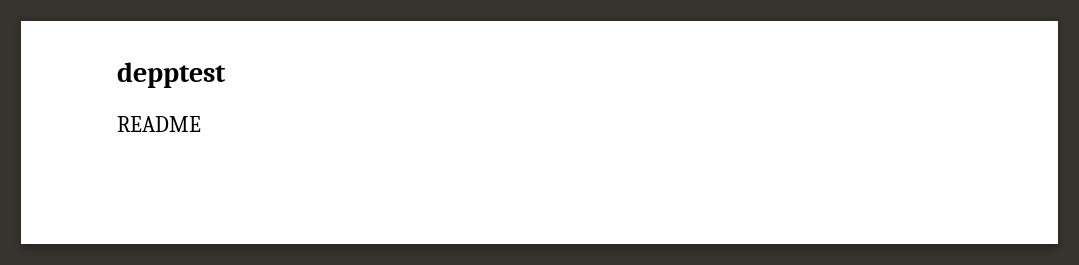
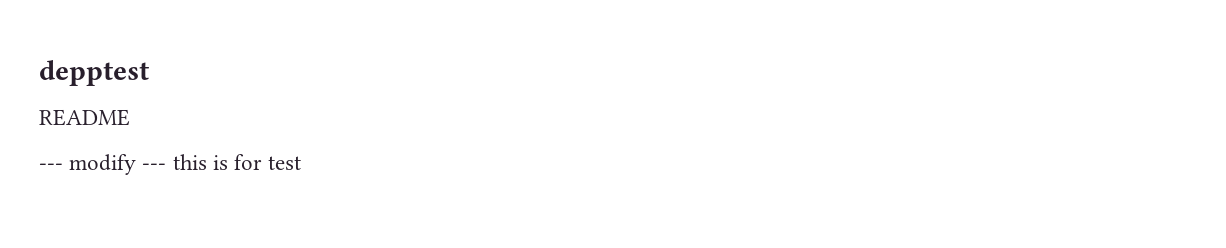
(201, 124) none -> [39,154,302,175] // --- modify --- this is for test

